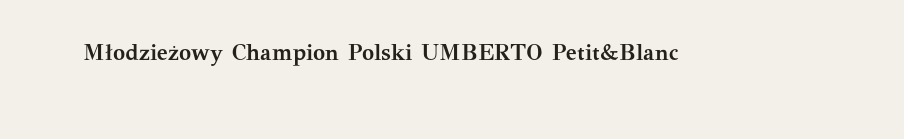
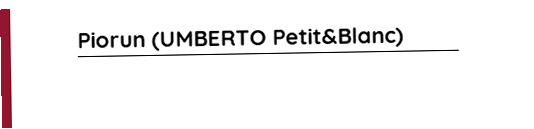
[83,43,679,66] Młodzieżowy Champion Polski UMBERTO Petit&Blanc -> [77,26,404,51] Piorun (UMBERTO Petit&Blanc)

